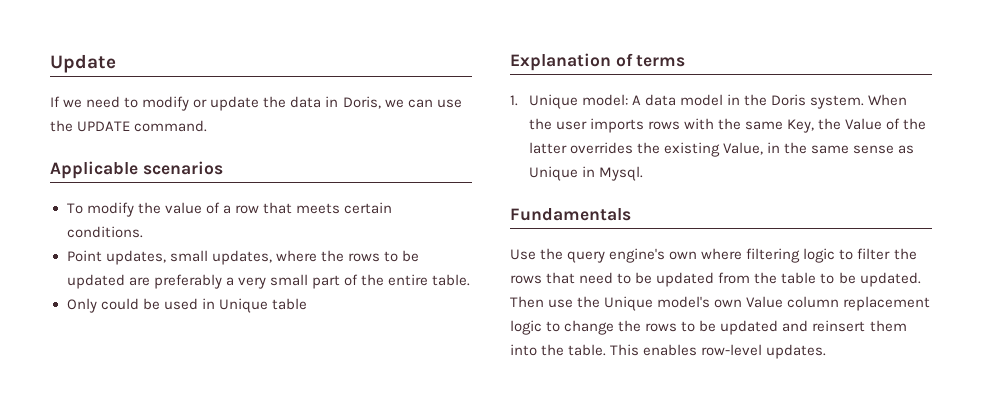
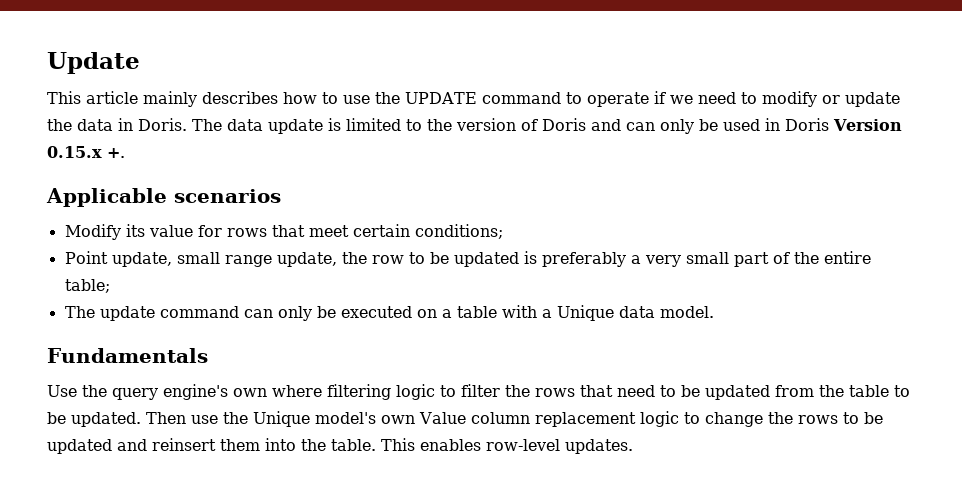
[50,96,60,107] If -> [47,91,666,107] This article mainly describes how to use the UPDATE command to operate if
[342,96,462,109] [50,120,208,132] [50,161,223,179] [66,202,392,217] [66,226,143,238] [66,250,419,265] [66,274,150,289] Doris, we can use the UPDATE command. // Applicable scenarios // To modify the value of a row that meets certain conditions. // Point updates, small updates, where the rows to be updated are -> [138,118,902,134] [47,146,125,158] [46,188,281,207] [64,224,503,240] [64,251,537,267] Doris. The data update is limited to the version of Doris and can only be used in Doris Version 0.15.x +. // Applicable scenarios // Modify its value for rows that meet certain conditions; // Point update, small range update, the row to be updated is
[432,274,471,286] [66,298,307,313] [510,53,686,71] [510,94,908,109] [528,118,927,133] [528,142,915,157] [528,166,643,181] table. // Only could be used in Unique table // Explanation of terms // 1. Unique model: A data model in the Doris system. When the user imports rows with the same Key, the Value of the latter overrides the existing Value, in the same sense as Unique in Mysql. -> [64,279,110,293] [64,305,714,321] table; // The update command can only be executed on a table with a Unique data model.

